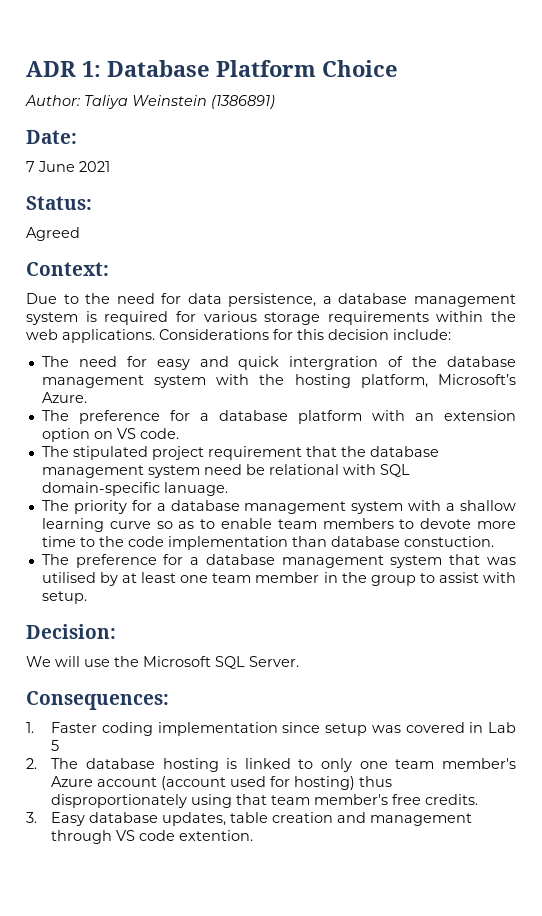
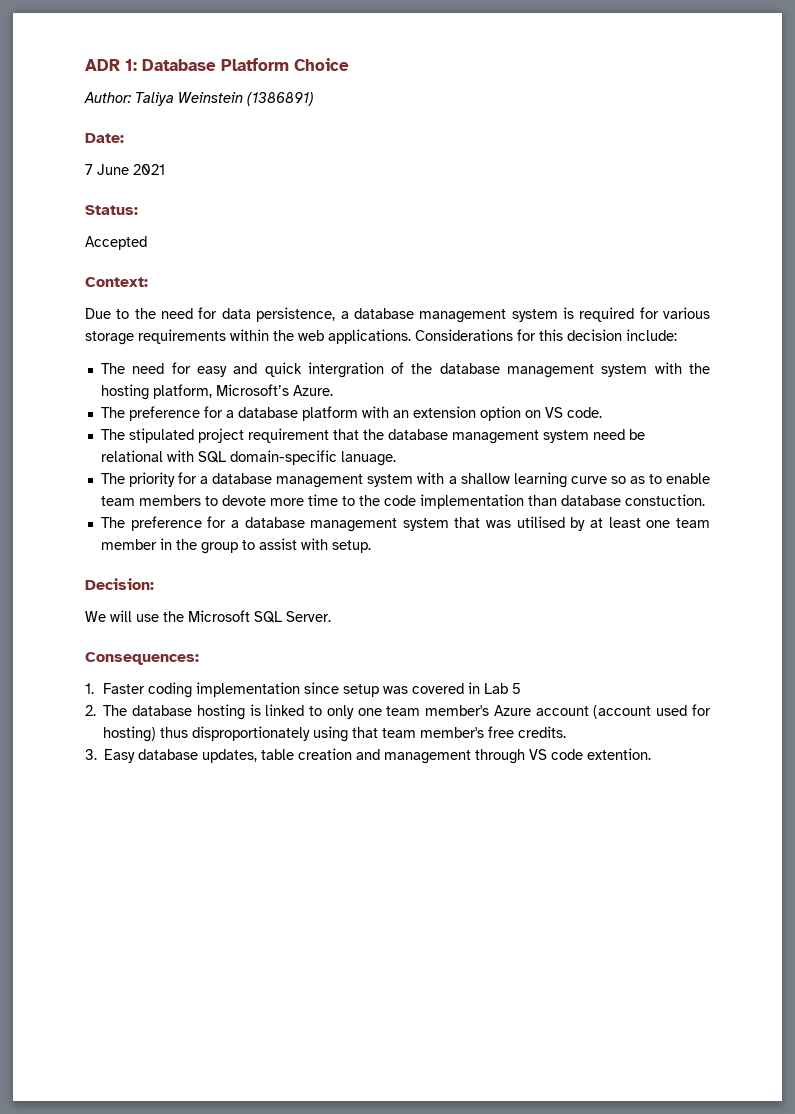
[26,227,80,241] Agreed -> [85,236,147,250] Accepted

